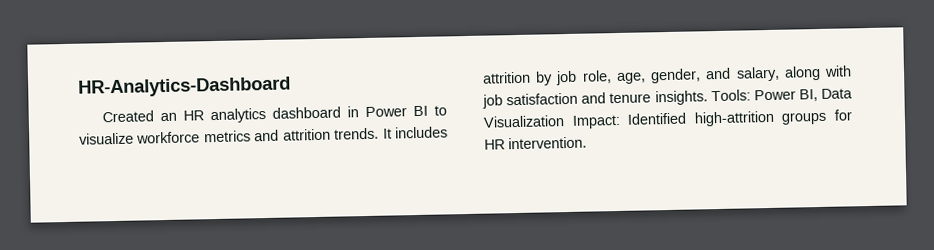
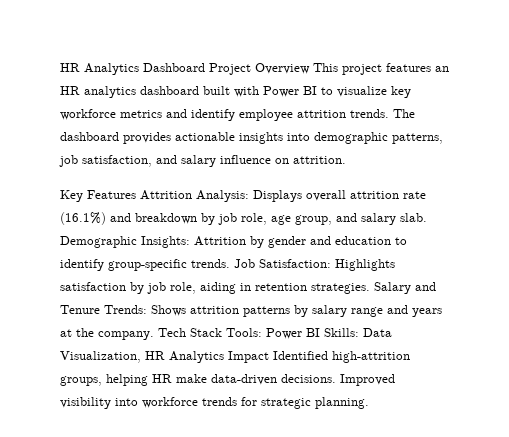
[78,76,291,98] [102,110,155,123] HR-Analytics-Dashboard // Created -> [60,63,431,75] HR Analytics Dashboard Project Overview This project features
[347,106,360,118] in -> [203,86,259,97] built with
(134, 138) none -> [391,86,411,98] key
[282,126,448,141] [482,65,852,86] [482,88,853,109] [483,109,852,129] [484,136,587,150] attrition trends. It includes attrition by job role, age, gender, and salary, along with job satisfaction and tenure insights. Tools: Power BI, Data Visualization Impact: Identified high-attrition groups for HR intervention. -> [191,109,415,121] [60,132,443,144] [59,155,346,167] [60,190,426,202] [60,212,427,225] [60,236,407,248] [60,259,395,271] [60,282,436,294] [60,305,442,317] [60,328,392,340] [60,351,410,363] [60,374,395,386] [60,397,369,409] identify employee attrition trends. The dashboard provides actionable insights into demographic patterns, job satisfaction, and salary influence on attrition. // Key Features Attrition Analysis: Displays overall attrition rate (16.1%) and breakdown by job role, age group, and salary slab. Demographic Insights: Attrition by gender and education to identify group-specific trends. Job Satisfaction: Highlights satisfaction by job role, aiding in retention strategies. Salary and Tenure Trends: Shows attrition patterns by salary range and years at the company. Tech Stack Tools: Power BI Skills: Data Visualization, HR Analytics Impact Identified high-attrition groups, helping HR make data-driven decisions. Improved visibility into workforce trends for strategic planning.

